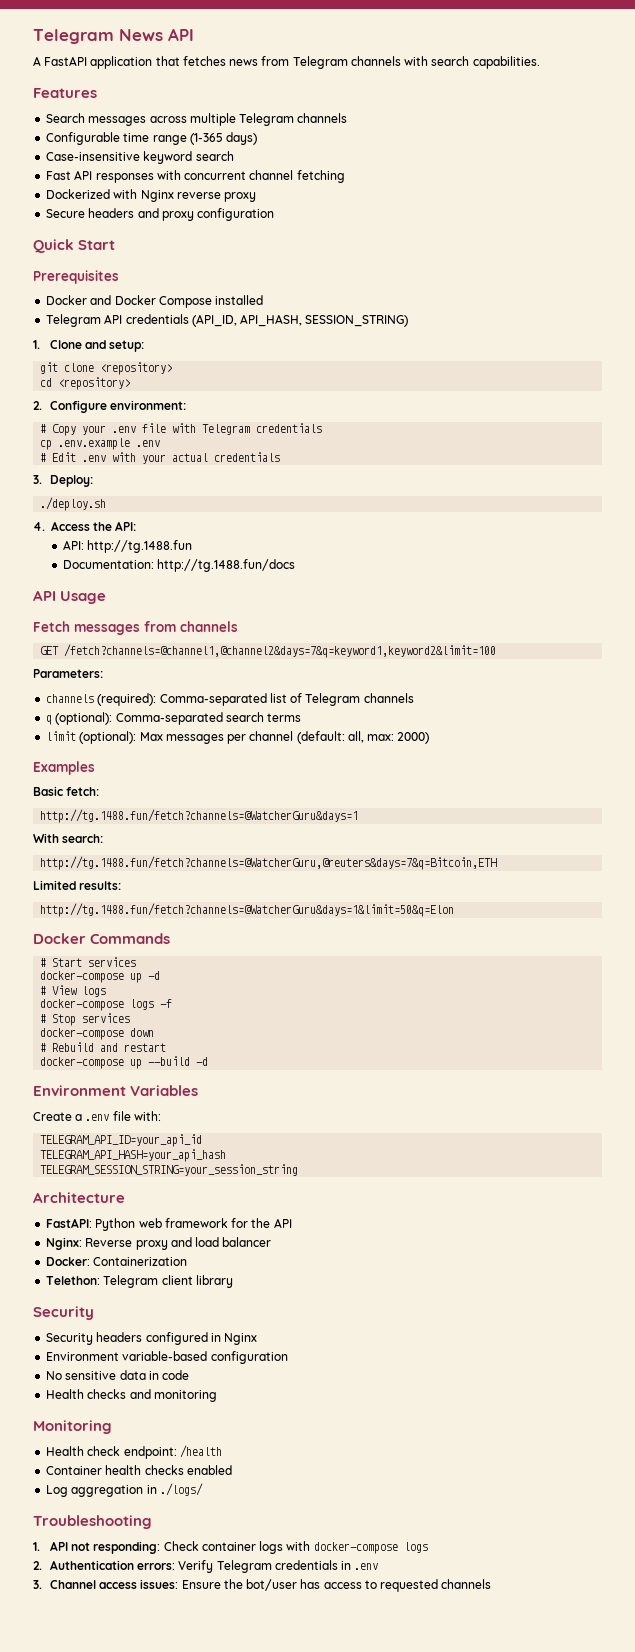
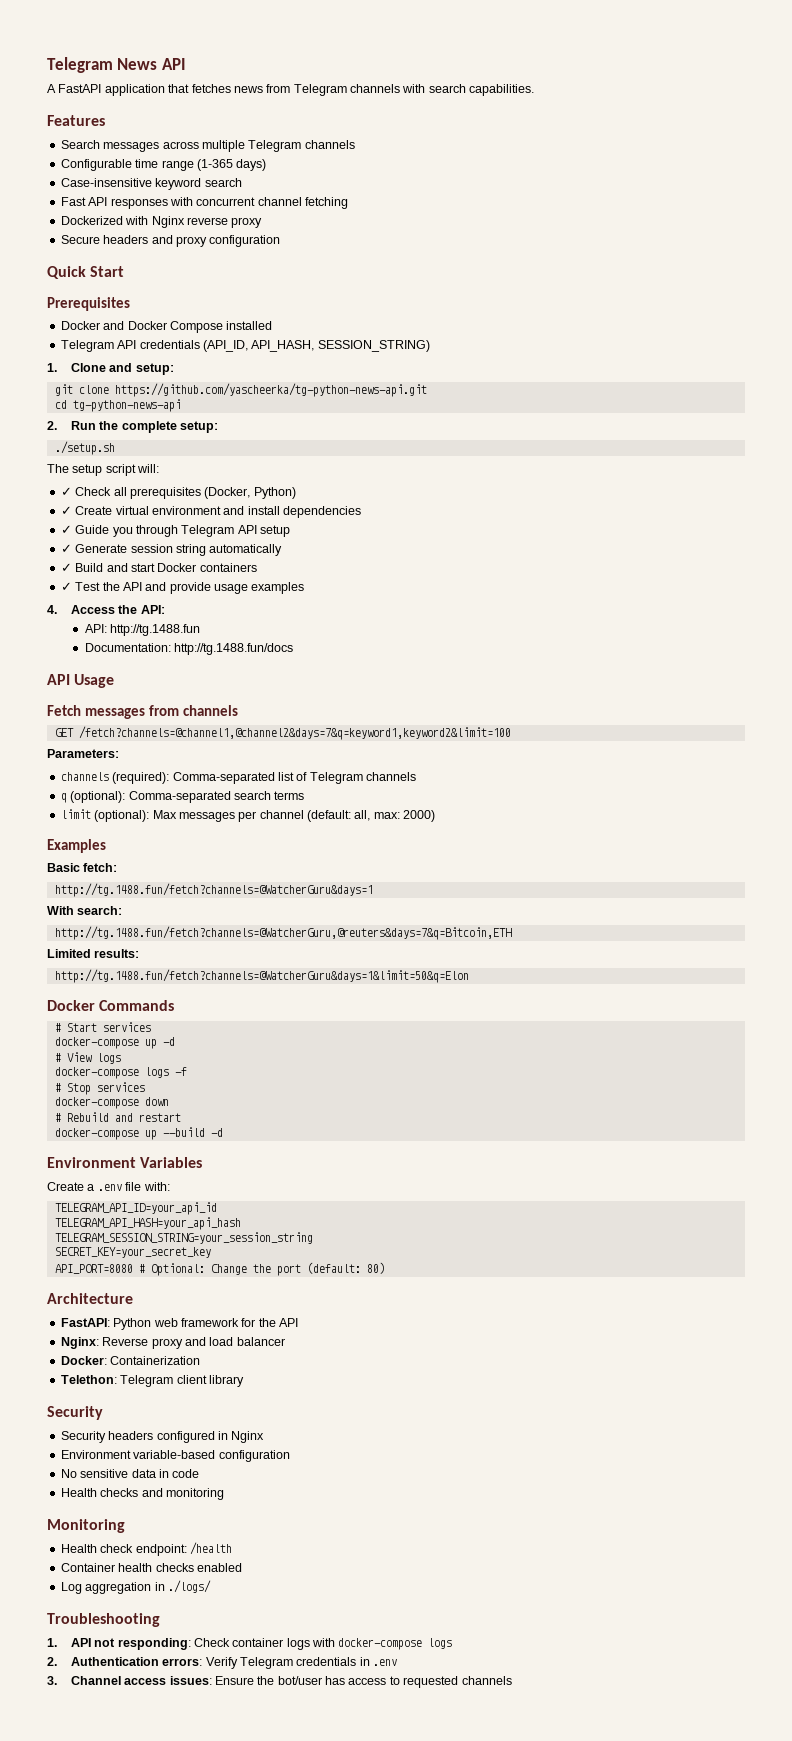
[100,362,173,375] <repository> -> [114,383,427,397] https://github.com/yascheerka/tg-python-news-api.git
[58,377,131,390] [33,400,187,413] [40,423,323,436] [40,438,161,450] [40,452,281,464] [33,475,93,487] [40,497,107,511] <repository> // 2. Configure environment: // # Copy your .env file with Telegram credentials // cp .env.example .env // # Edit .env with your actual credentials // 3. Deploy: // ./deploy.sh -> [72,399,181,412] [47,421,218,433] [54,441,115,455] [47,464,160,476] [60,487,296,499] [60,506,361,518] [60,525,290,537] [60,544,283,556] [60,563,257,572] [60,582,305,594] tg-python-news-api // 2. Run the complete setup: // ./setup.sh // The setup script will: // ✓ Check all prerequisites (Docker, Python) // ✓ Create virtual environment and install dependencies // ✓ Guide you through Telegram API setup // ✓ Generate session string automatically // ✓ Build and start Docker containers // ✓ Test the API and provide usage examples
(299, 1170) none -> [54,1247,211,1258] [54,1262,385,1276] // SECRET_KEY=your_secret_key // API_PORT=8080 # Optional: Change the port (default: 80)

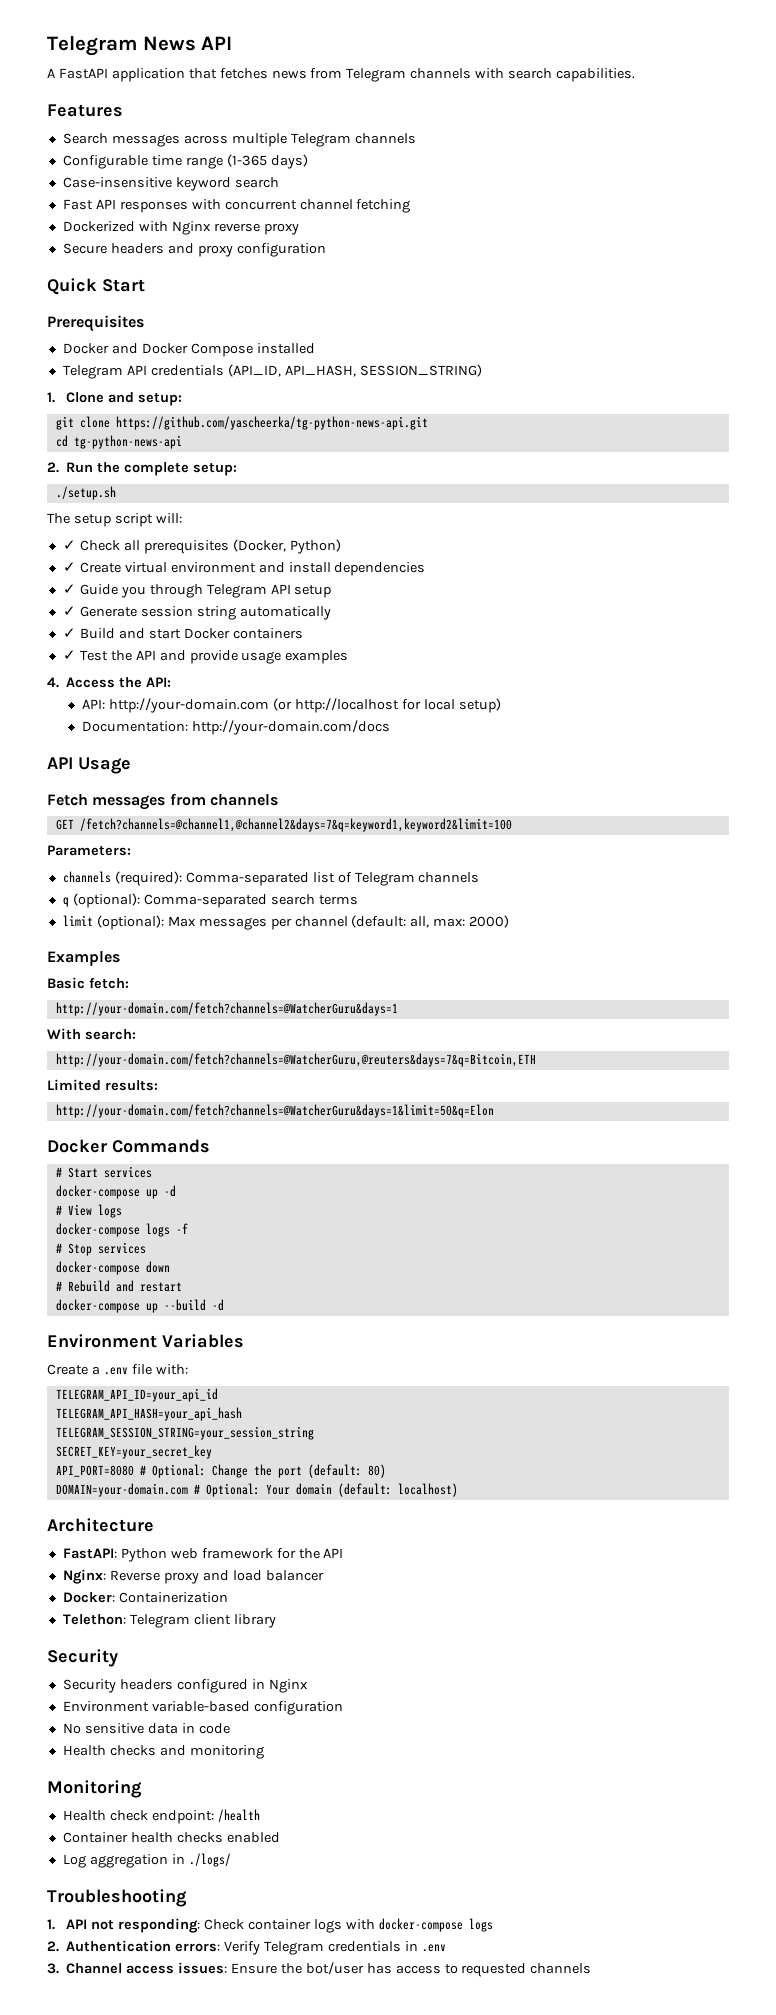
[109,624,200,636] http://tg.1488.fun -> [108,698,501,713] http://your-domain.com (or http://localhost for local setup)
[173,643,293,655] http://tg.1488.fun/docs -> [191,720,390,735] http://your-domain.com/docs
[54,883,373,897] http://tg.1488.fun/fetch?channels=@WatcherGuru&days=1 -> [55,1002,398,1016] http://your-domain.com/fetch?channels=@WatcherGuru&days=1
[54,926,512,940] http://tg.1488.fun/fetch?channels=@WatcherGuru,@reuters&days=7&q=Bitcoin,ETH -> [55,1053,536,1067] http://your-domain.com/fetch?channels=@WatcherGuru,@reuters&days=7&q=Bitcoin,ETH
[54,969,469,983] http://tg.1488.fun/fetch?channels=@WatcherGuru&days=1&limit=50&q=Elon -> [55,1104,494,1118] http://your-domain.com/fetch?channels=@WatcherGuru&days=1&limit=50&q=Elon
(385, 1268) none -> [55,1483,458,1497] // DOMAIN=your-domain.com # Optional: Your domain (default: localhost)

